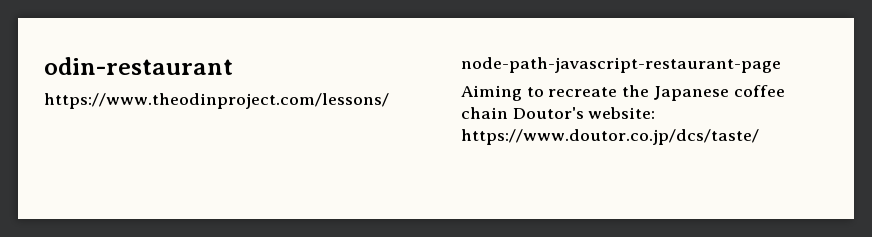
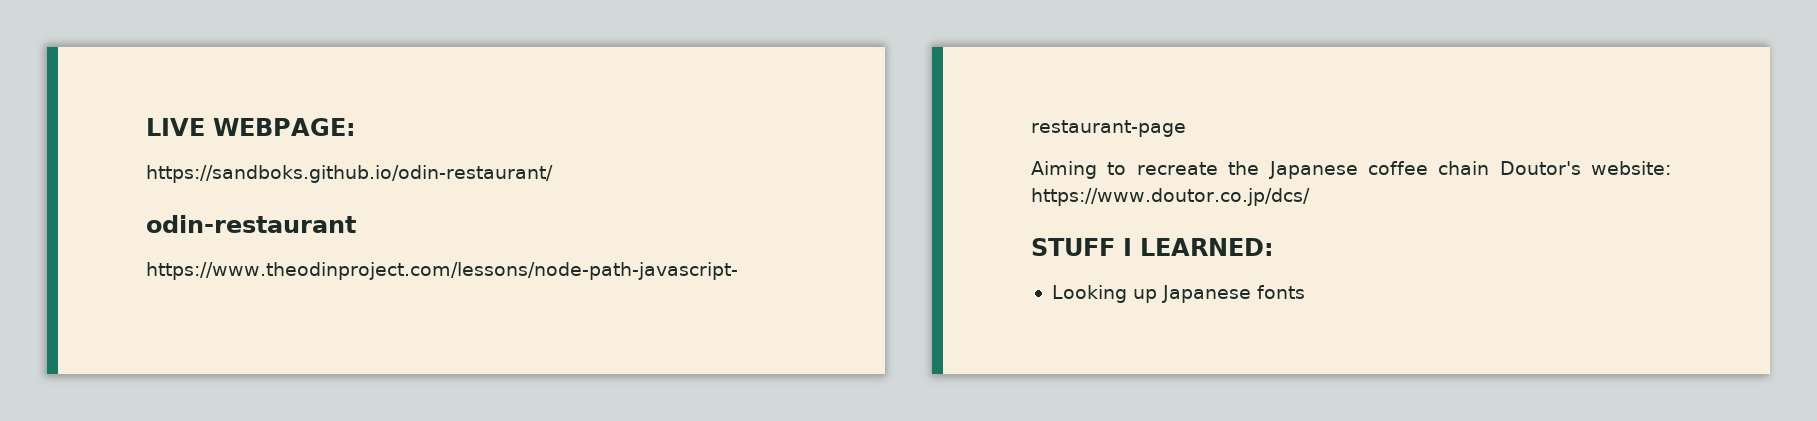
(44, 66) none -> [146,118,356,136] [146,165,553,183] LIVE WEBPAGE: // https://sandboks.github.io/odin-restaurant/ //
[461,129,759,145] https://www.doutor.co.jp/dcs/taste/ -> [1031,188,1310,206] [1031,238,1274,256] [1051,285,1305,303] https://www.doutor.co.jp/dcs/ // STUFF I LEARNED: // Looking up Japanese fonts

